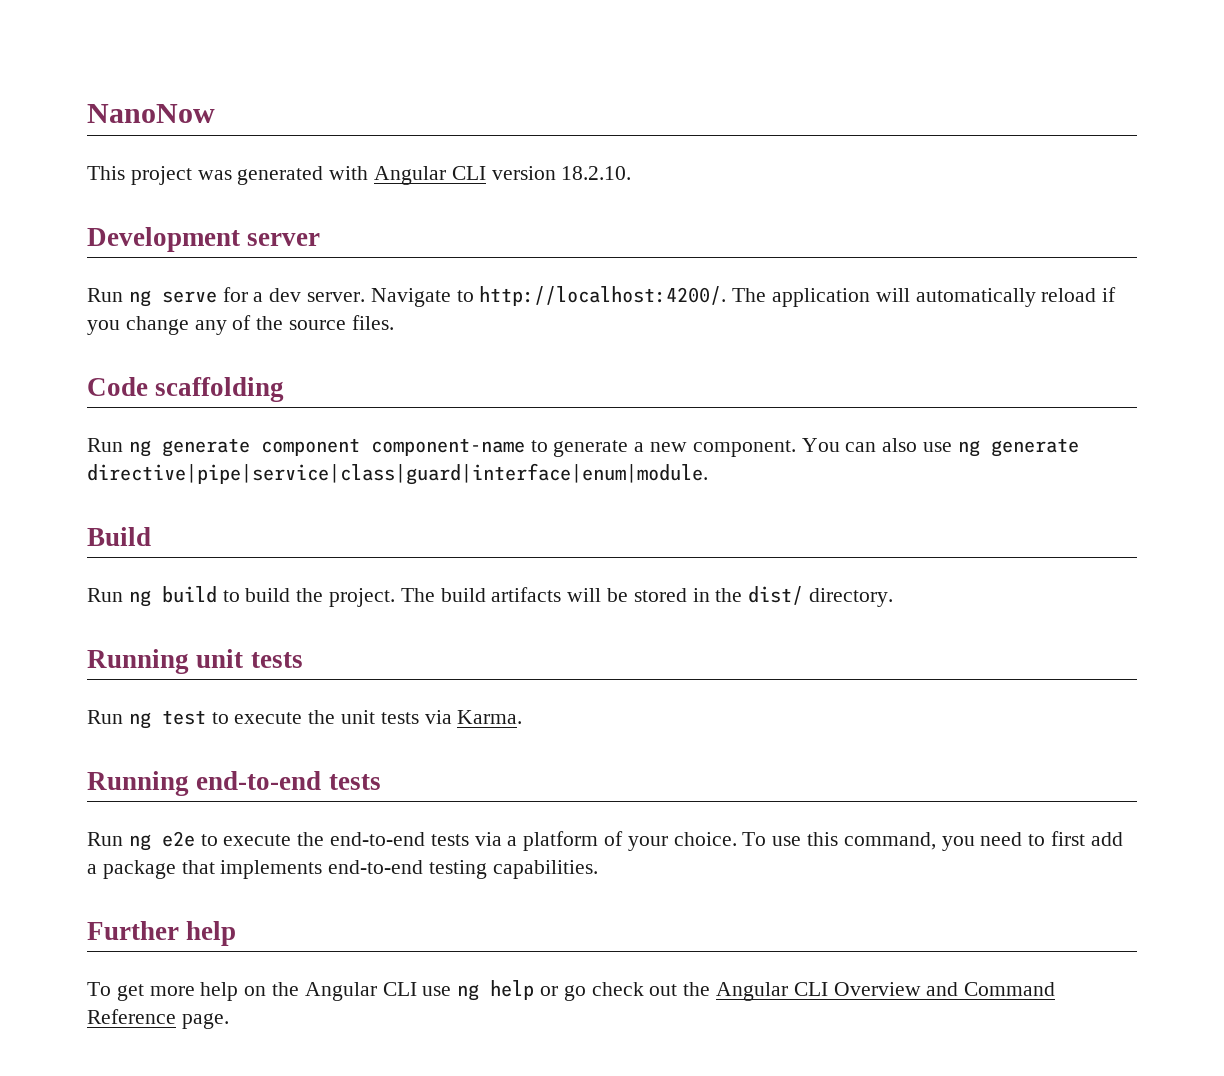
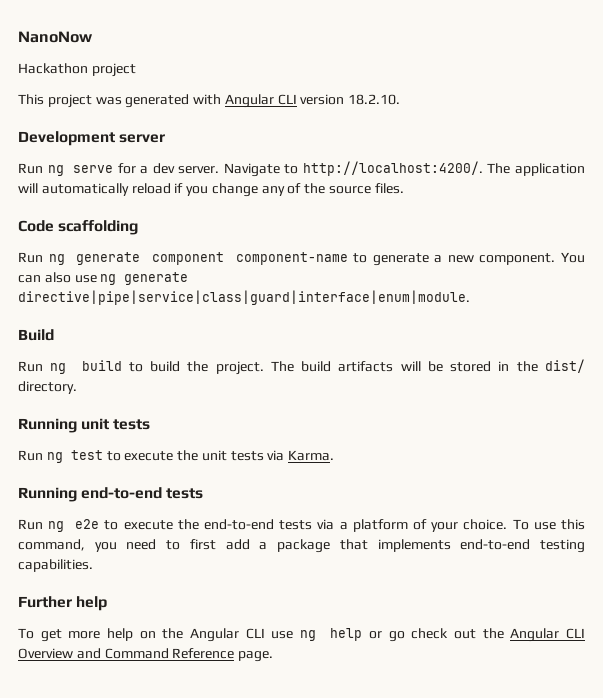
(215, 113) none -> [18,63,136,77] // Hackathon project

